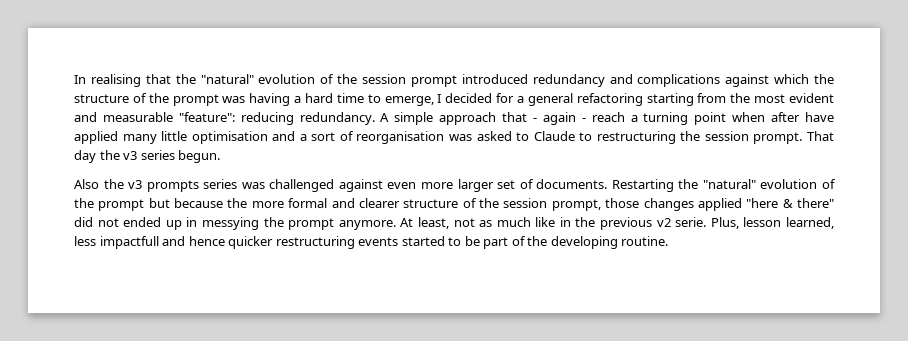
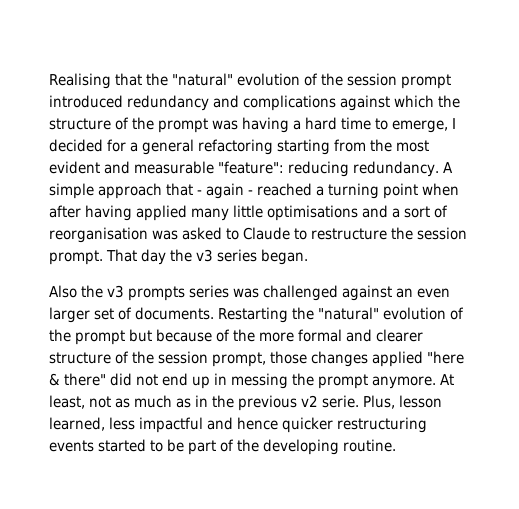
[74,74,141,87] In realising -> [49,73,111,89] Realising
[591,112,625,122] reach -> [257,183,312,196] reached
[805,112,835,122] have -> [85,205,132,221] having
[191,131,268,144] optimisation -> [267,205,358,221] optimisations
[596,131,676,144] restructuring -> [311,228,387,240] restructure
[178,150,221,163] begun. -> [261,249,308,265] began.
[387,182,453,189] even more -> [396,288,450,298] an even
(224, 203) none -> [216,329,230,342] of
[123,217,162,227] ended -> [162,373,188,386] end
[201,217,259,230] messying -> [231,373,288,389] messing
[535,217,556,227] like -> [176,398,191,408] as
[99,236,159,249] impactfull -> [139,417,203,433] impactful

